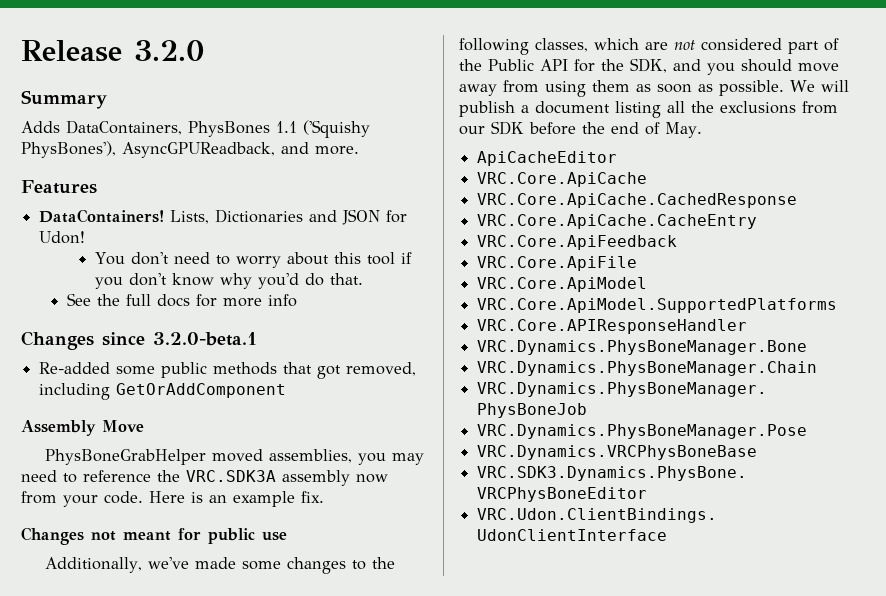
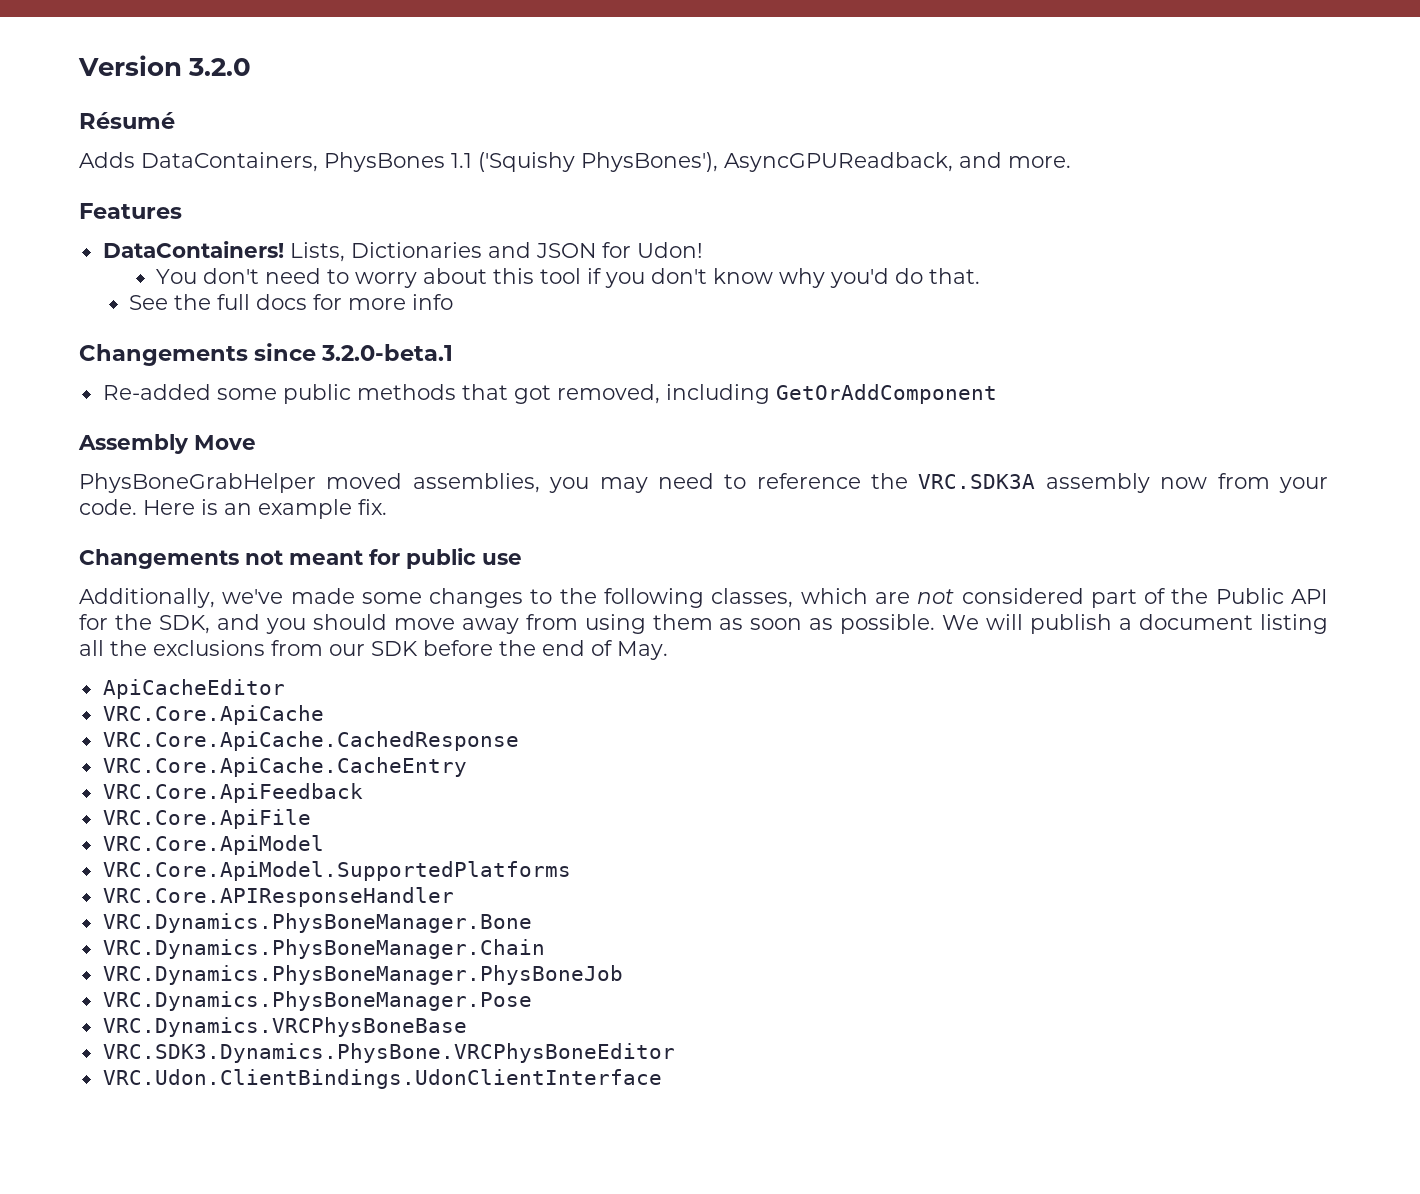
[21,40,122,62] Release -> [78,55,182,76] Version
[21,90,107,109] Summary -> [79,112,175,129] Résumé
[21,331,94,350] Changes -> [79,344,248,366] Changements
[21,527,84,545] Changes -> [79,549,239,569] Changements

